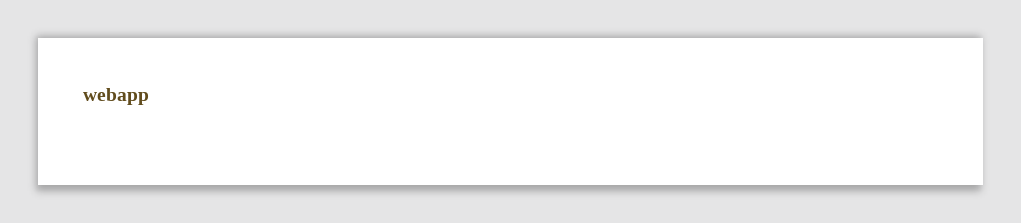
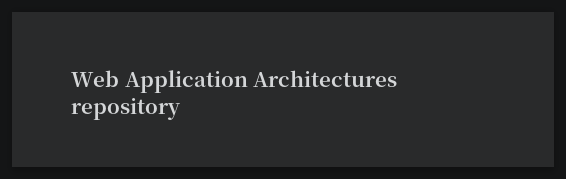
[83,88,149,105] webapp -> [71,70,398,93] [71,98,180,120] Web Application Architectures repository

